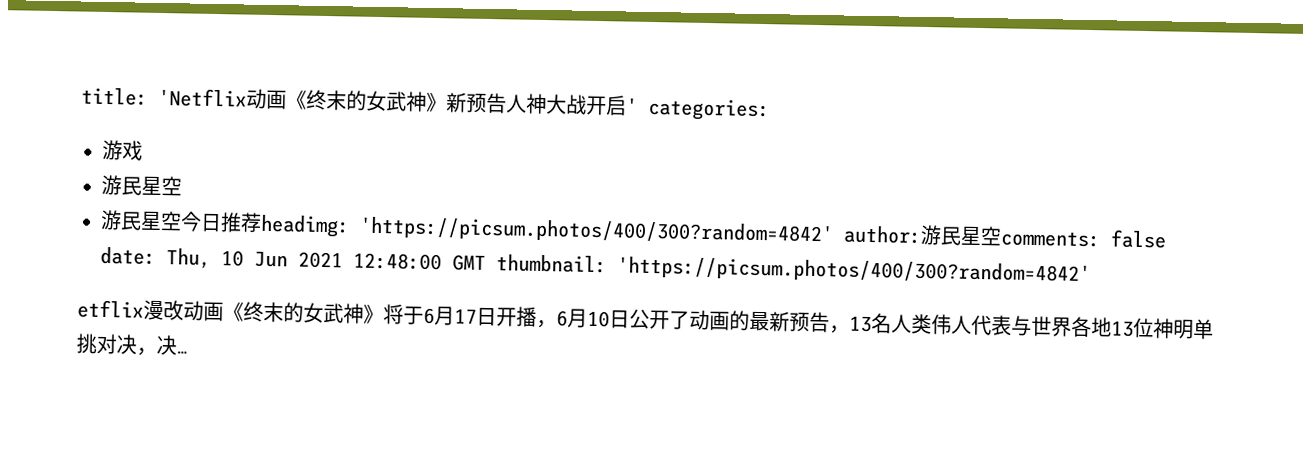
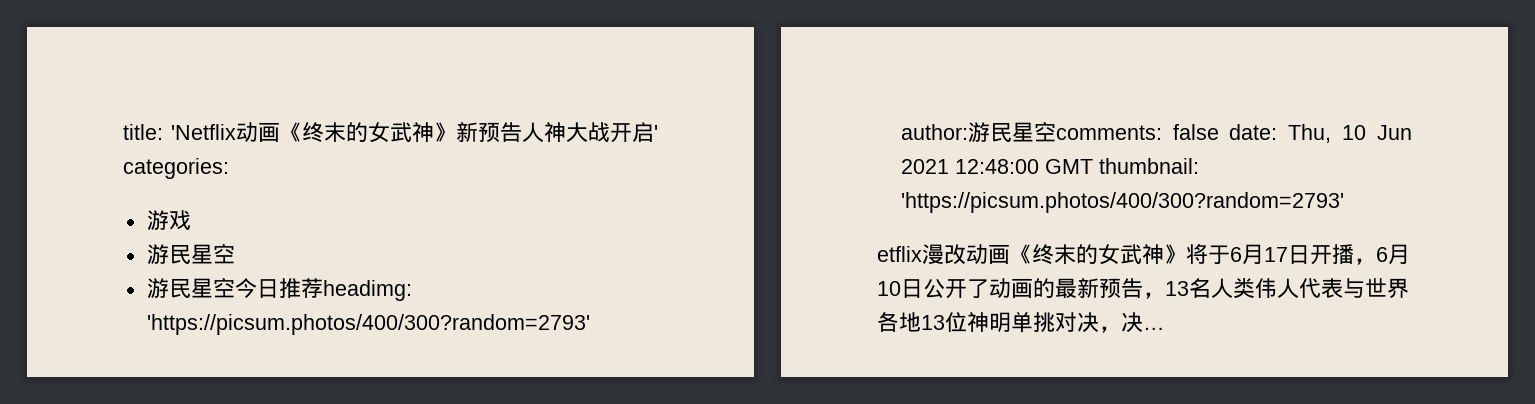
[359,216,834,246] 'https://picsum.photos/400/300?random=4842' -> [146,314,590,335] 'https://picsum.photos/400/300?random=2793'
[617,256,1091,286] 'https://picsum.photos/400/300?random=4842' -> [900,192,1344,213] 'https://picsum.photos/400/300?random=2793'

